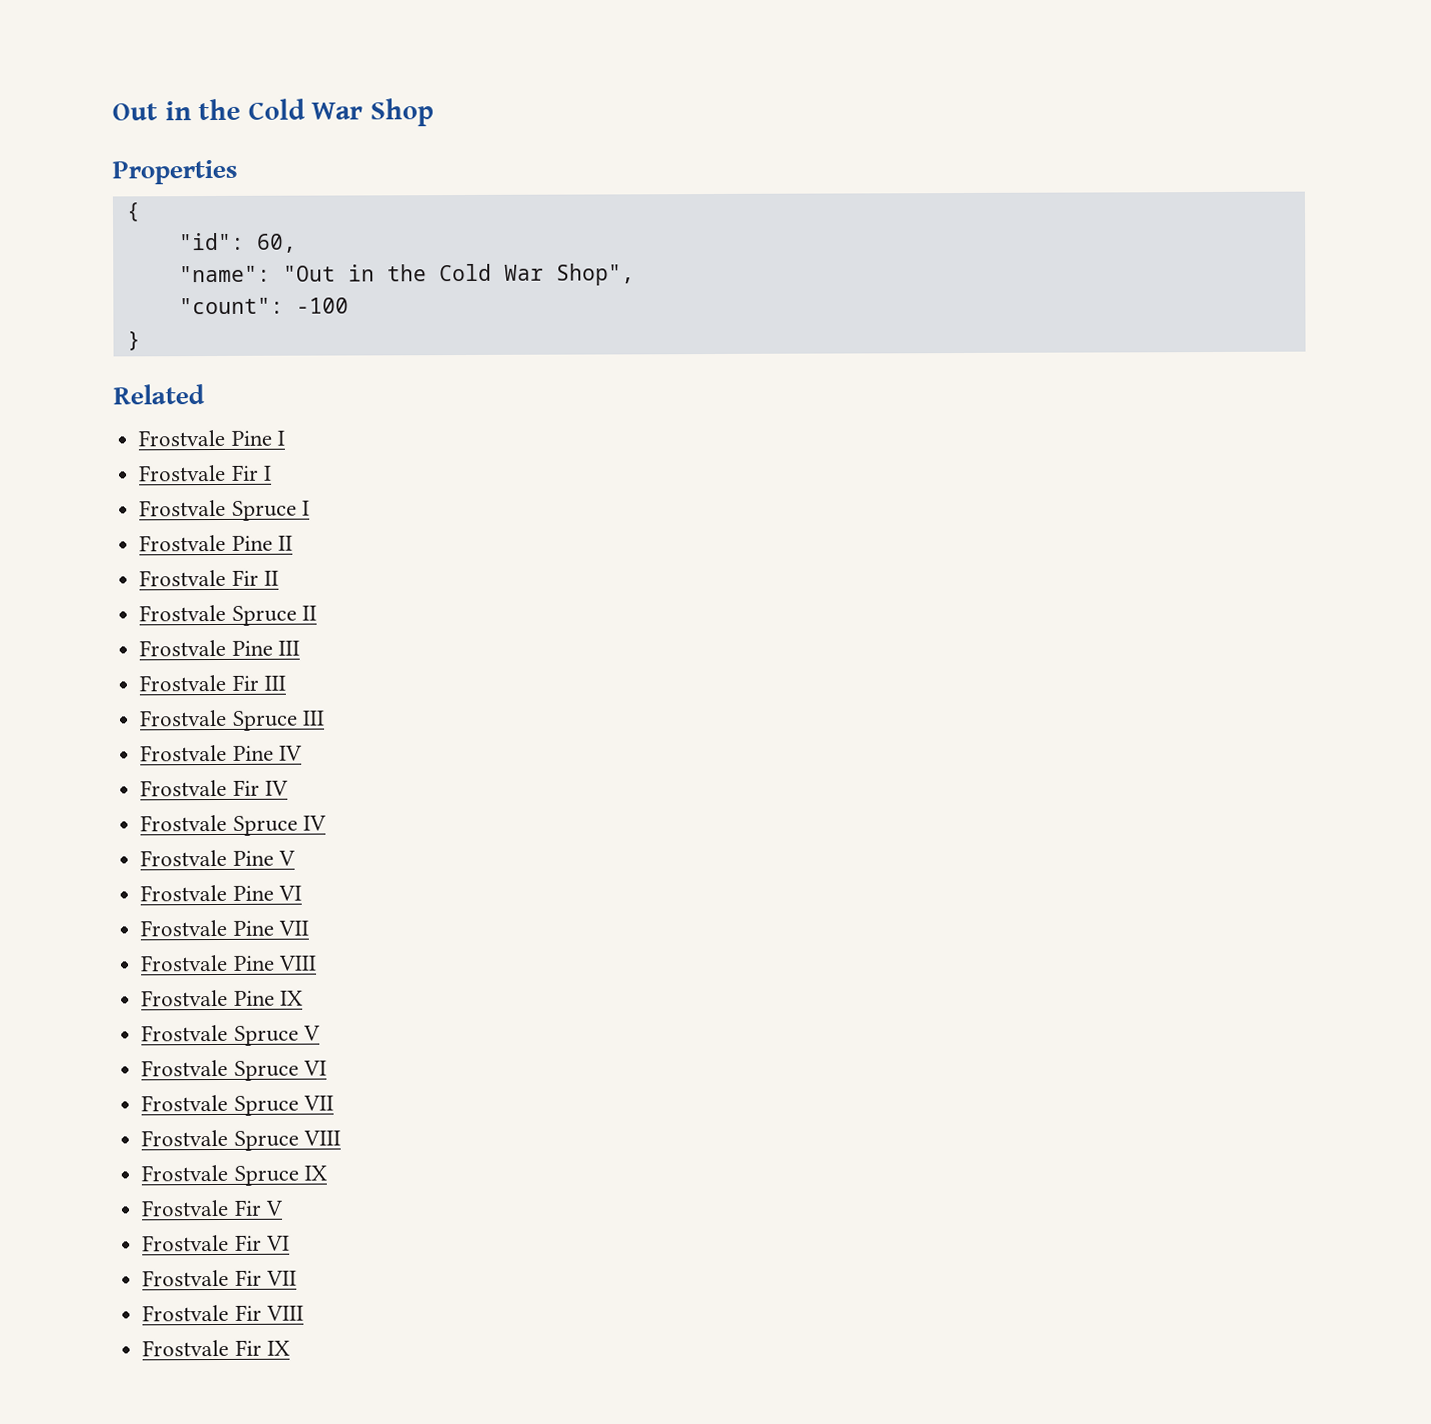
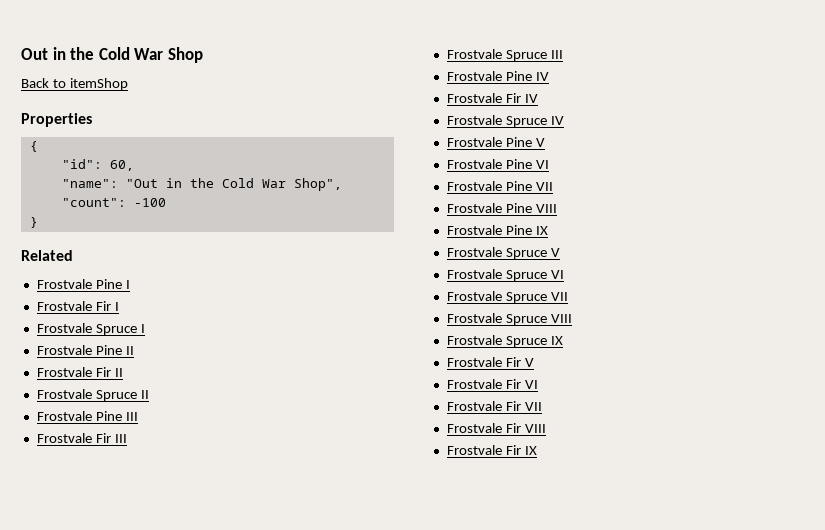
(434, 112) none -> [21,78,128,90] // Back to itemShop

